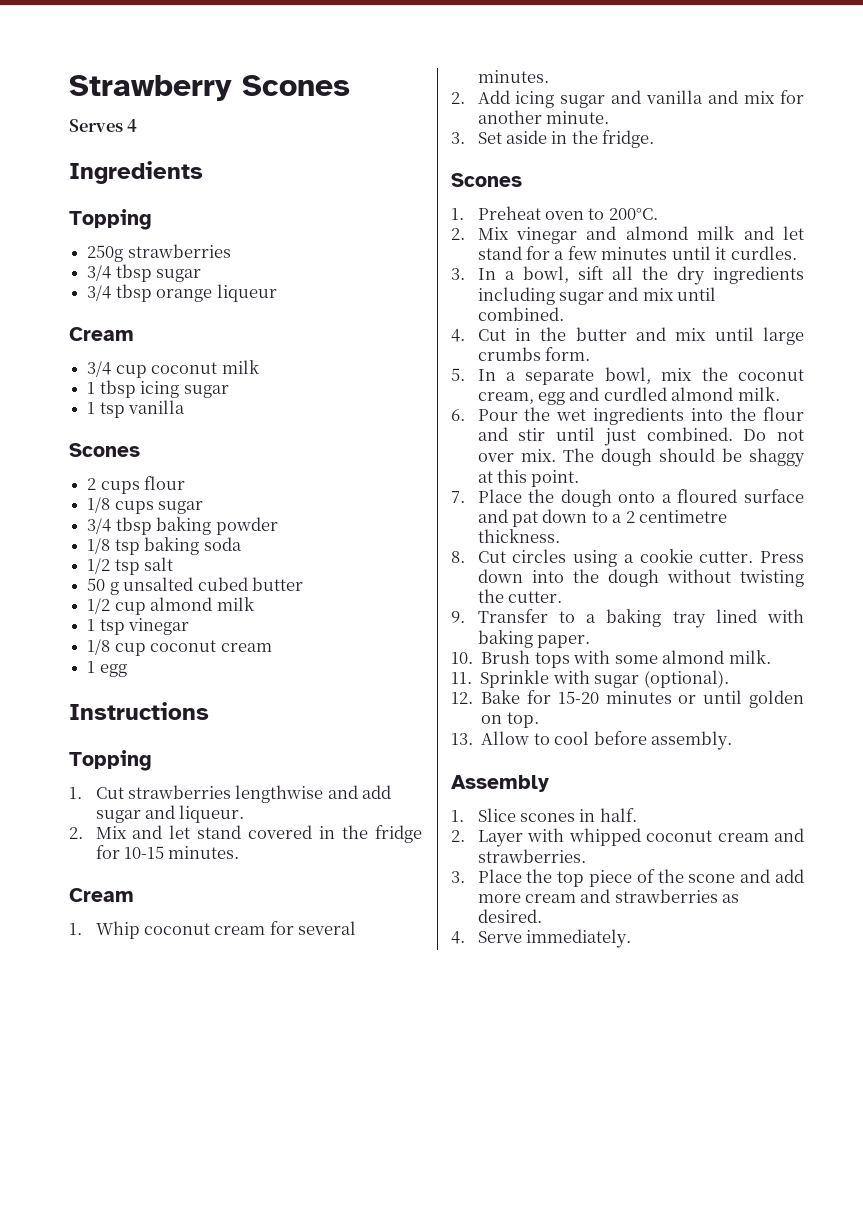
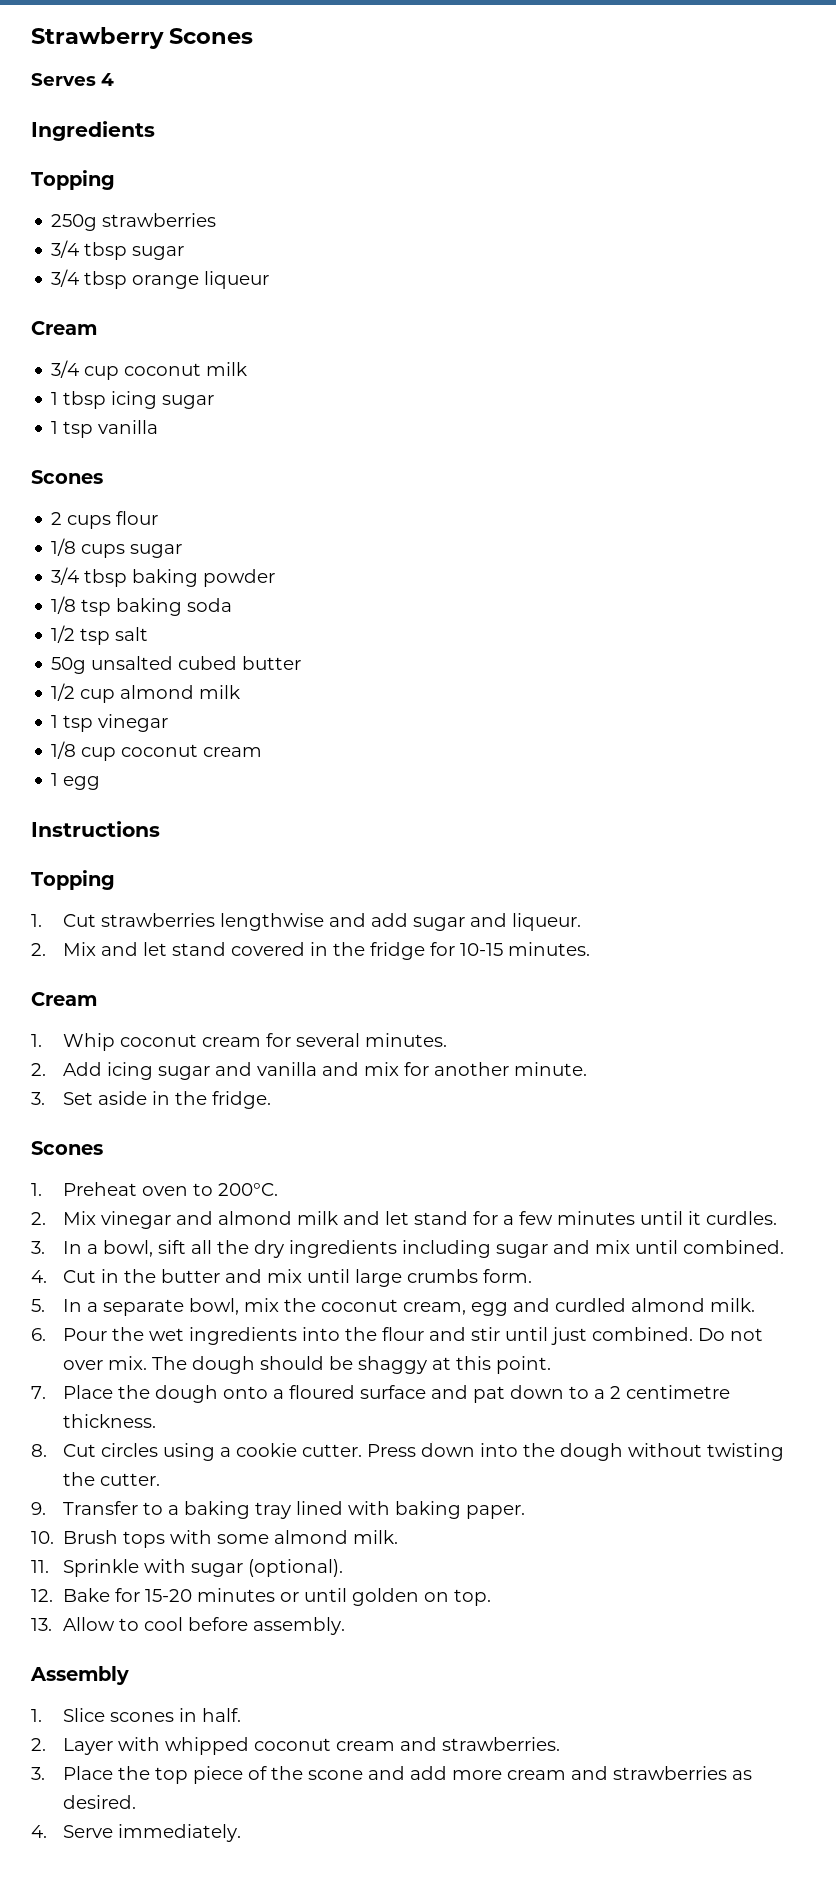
[87,578,119,595] 50 g -> [51,657,87,674] 50g

